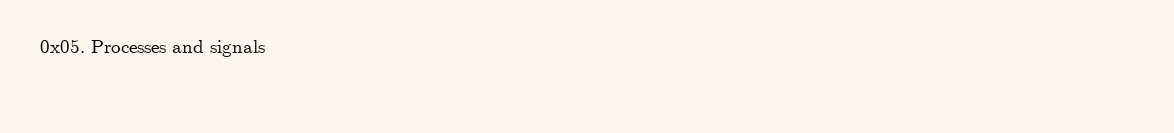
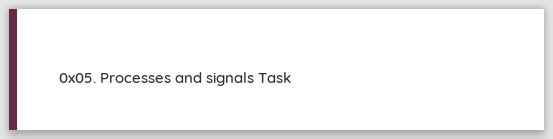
(265, 48) none -> [258,72,292,83] Task

